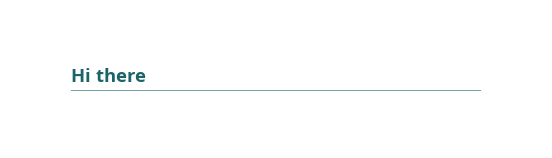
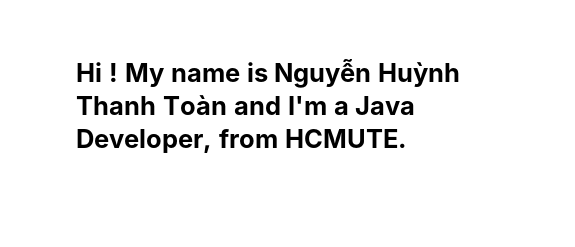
[96,68,146,82] there -> [108,59,461,88] [76,95,416,115] [76,129,407,153] ! My name is Nguyễn Huỳnh Thanh Toàn and I'm a Java Developer, from HCMUTE.

